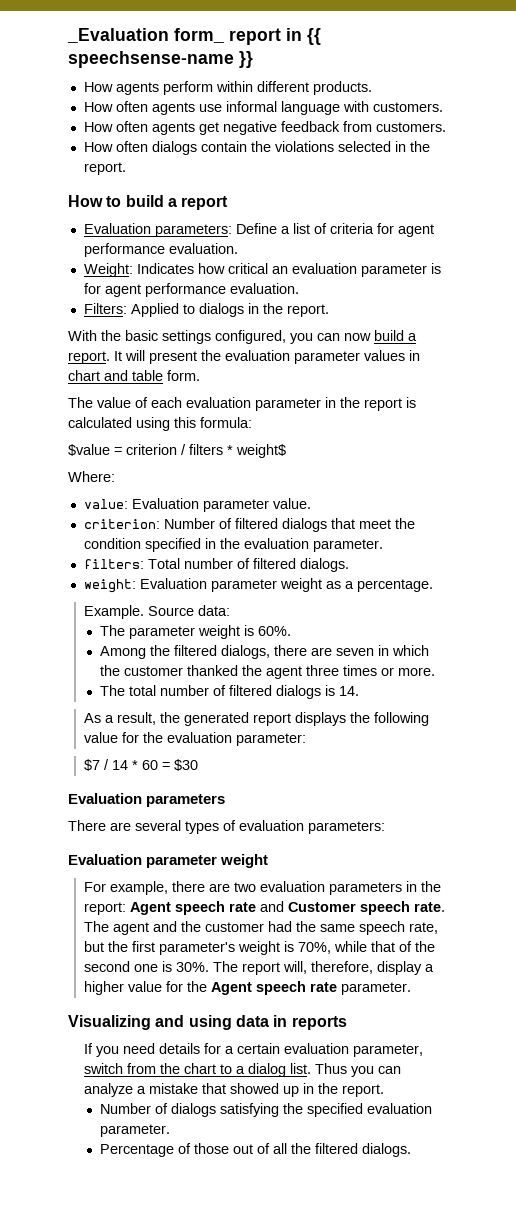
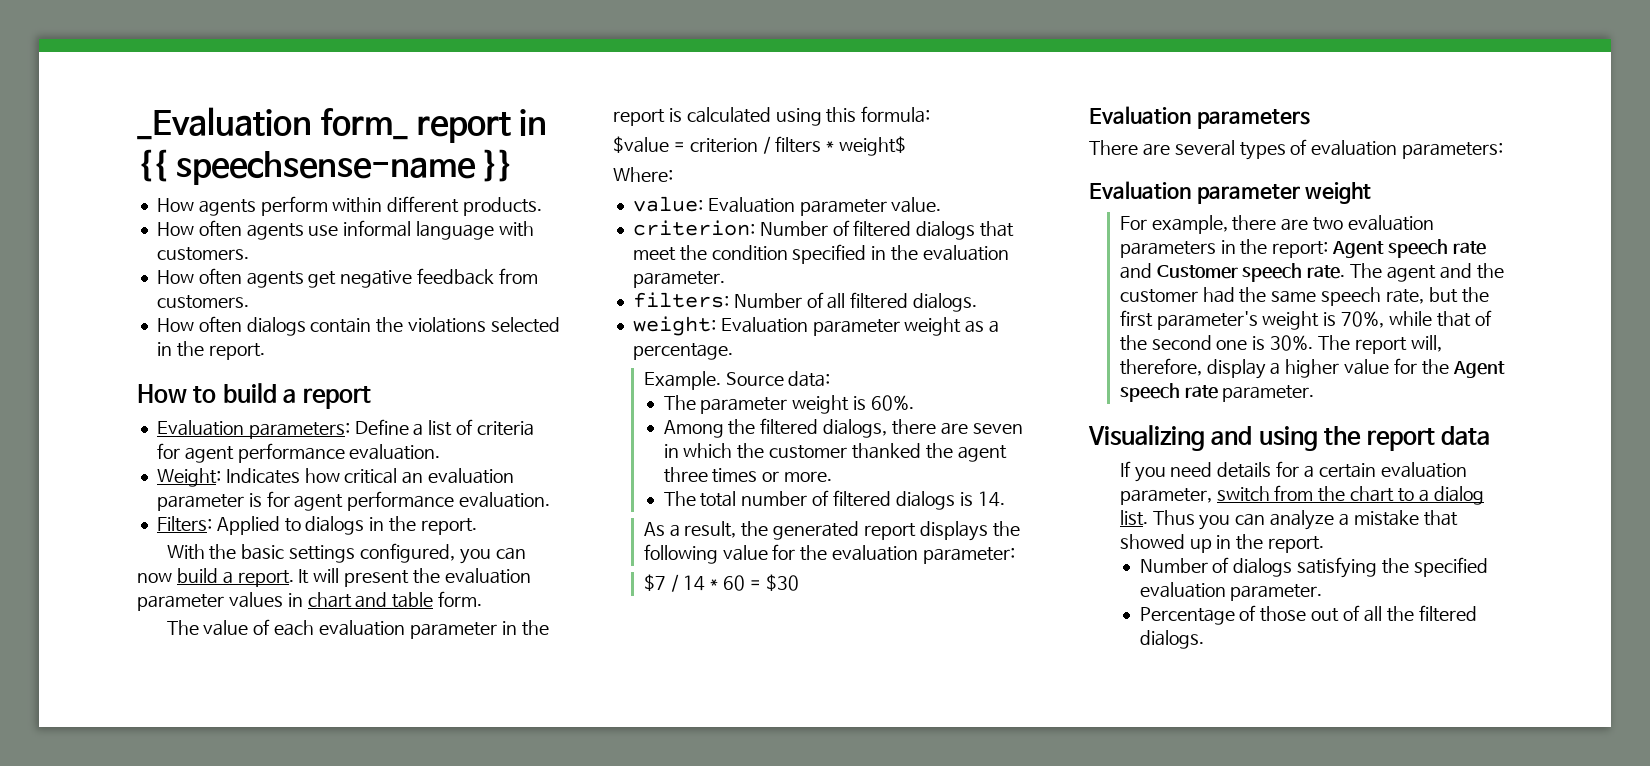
[147,558,250,569] Total number of -> [733,292,846,309] Number of all
(232, 1022) none -> [1324,426,1435,451] the report
[273,1015,347,1030] in reports -> (1491, 435) none

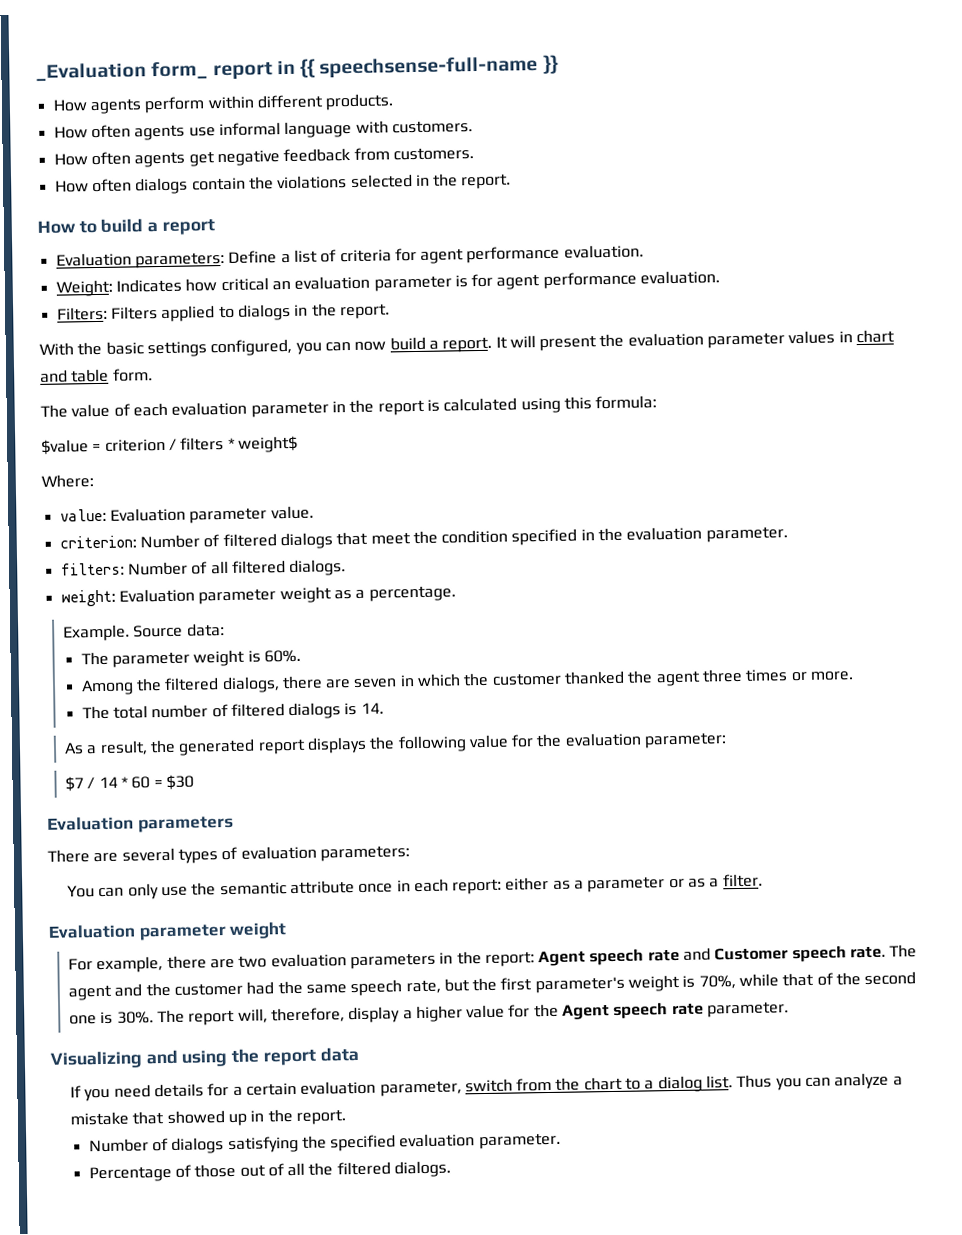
[175,151,476,185] speechsense-name -> [319,56,539,79] speechsense-full-name
[216,516,280,535] Applied -> [110,305,216,322] Filters applied
(1504, 150) none -> [66,873,763,900] // You can only use the semantic attribute once in each report: either as a parameter or as a filter.

